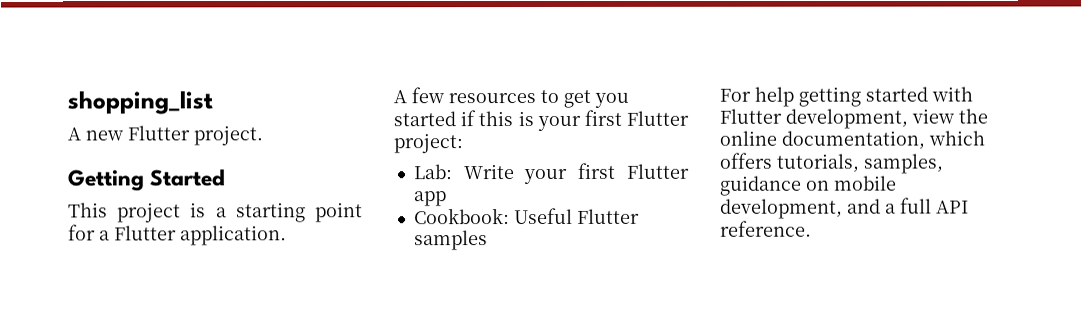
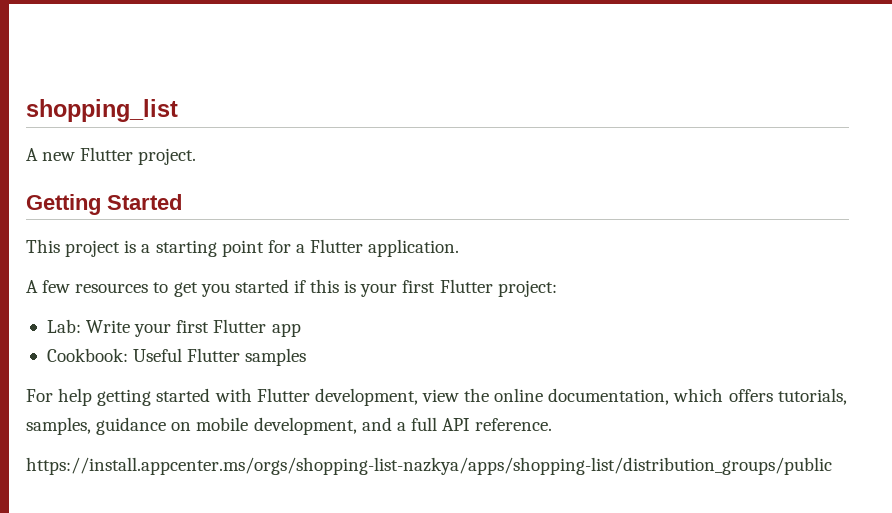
(812, 228) none -> [26,457,832,475] // https://install.appcenter.ms/orgs/shopping-list-nazkya/apps/shopping-list/distribution_groups/public

